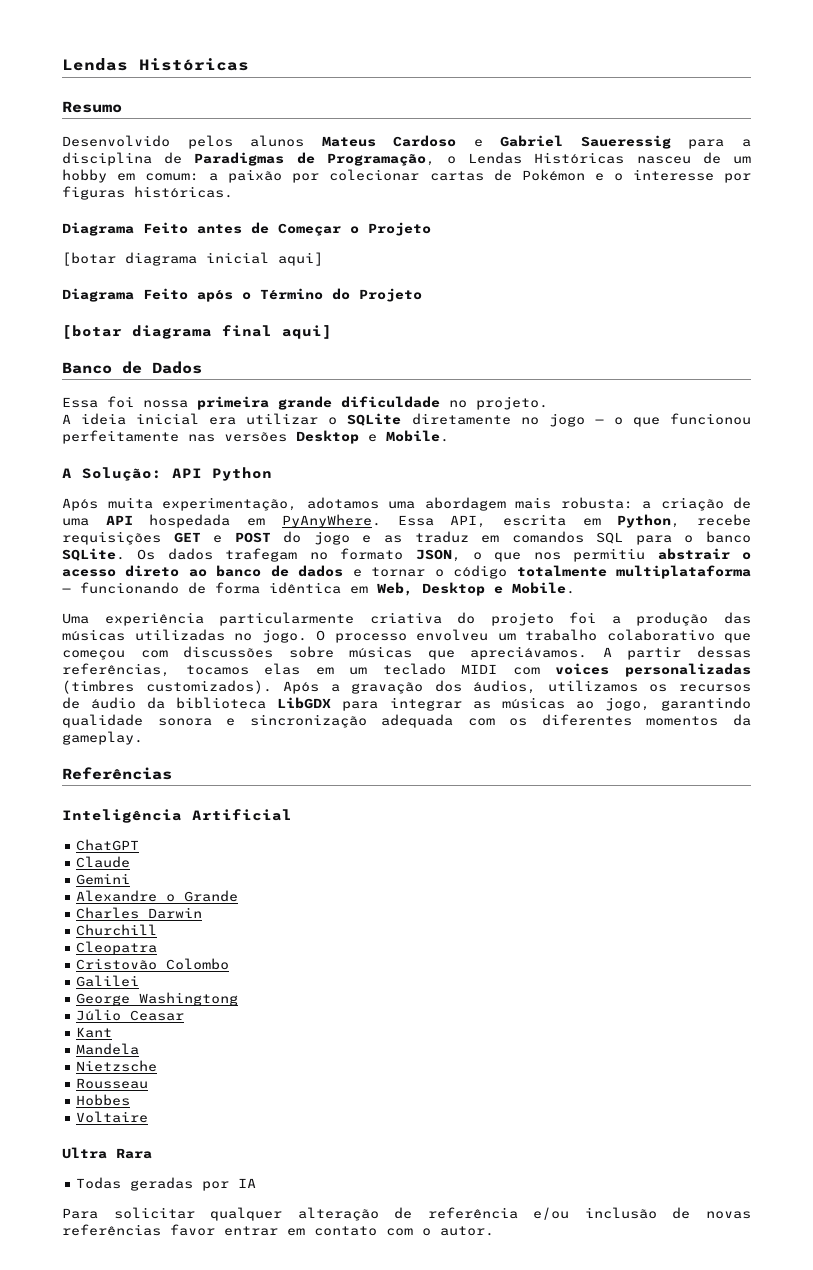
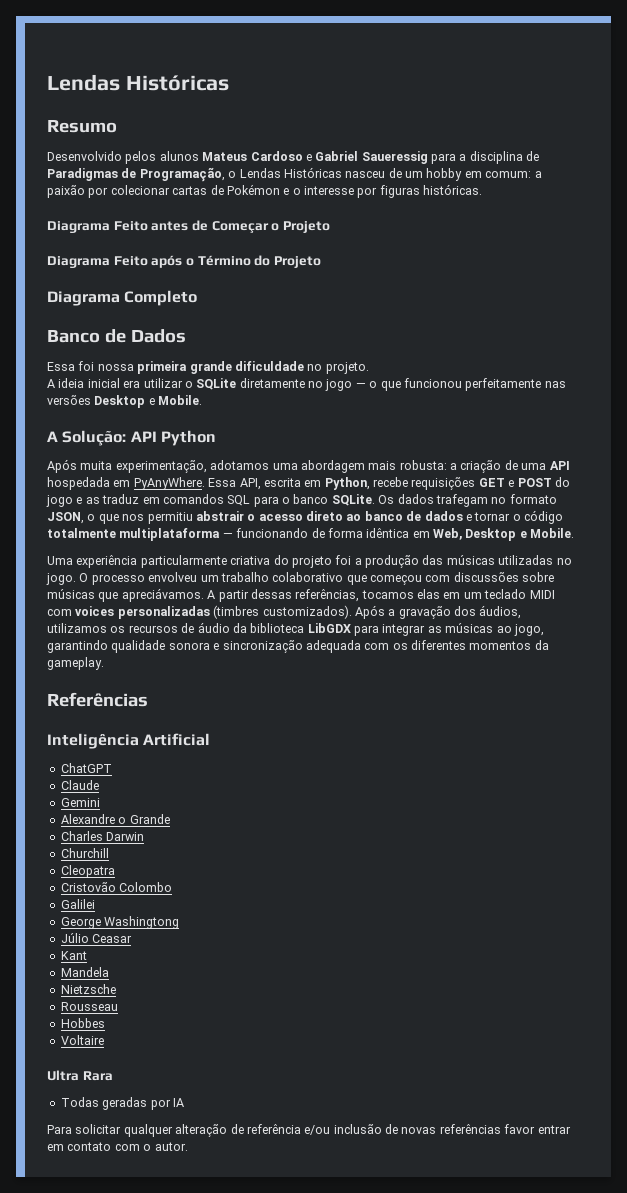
[62,252,323,266] // [botar diagrama inicial aqui] -> (330, 227) none
[62,325,332,339] [botar diagrama final aqui] -> [47,290,198,306] Diagrama Completo

